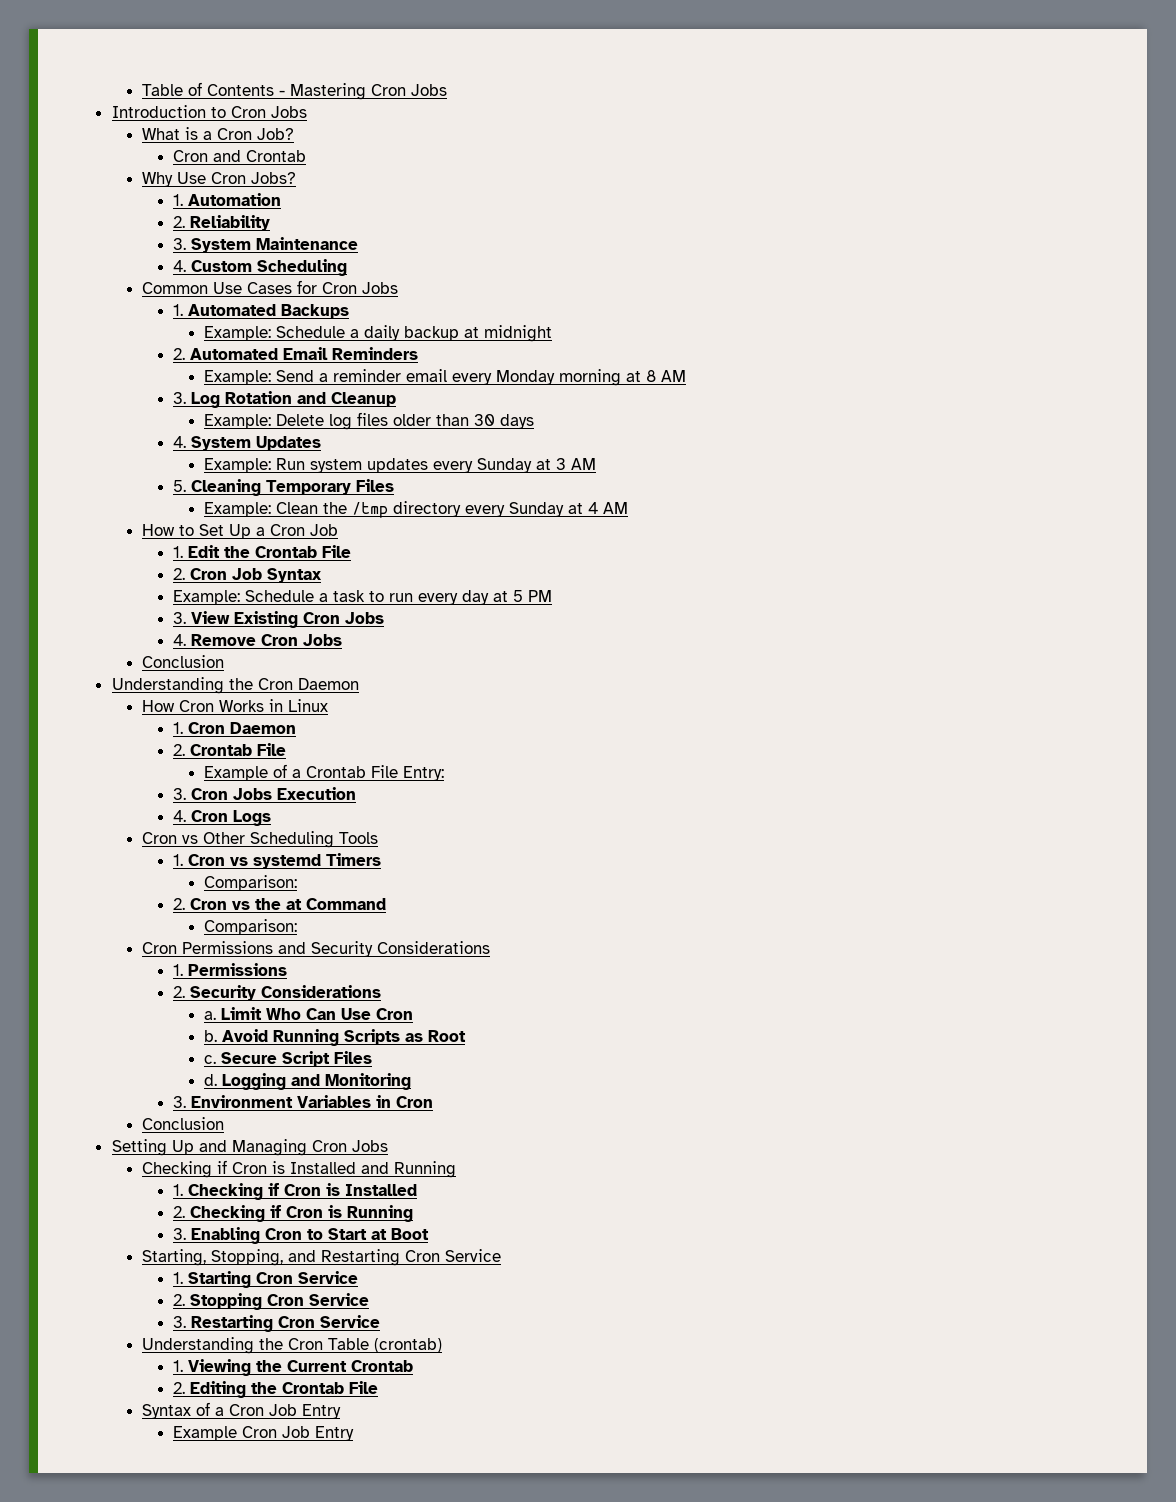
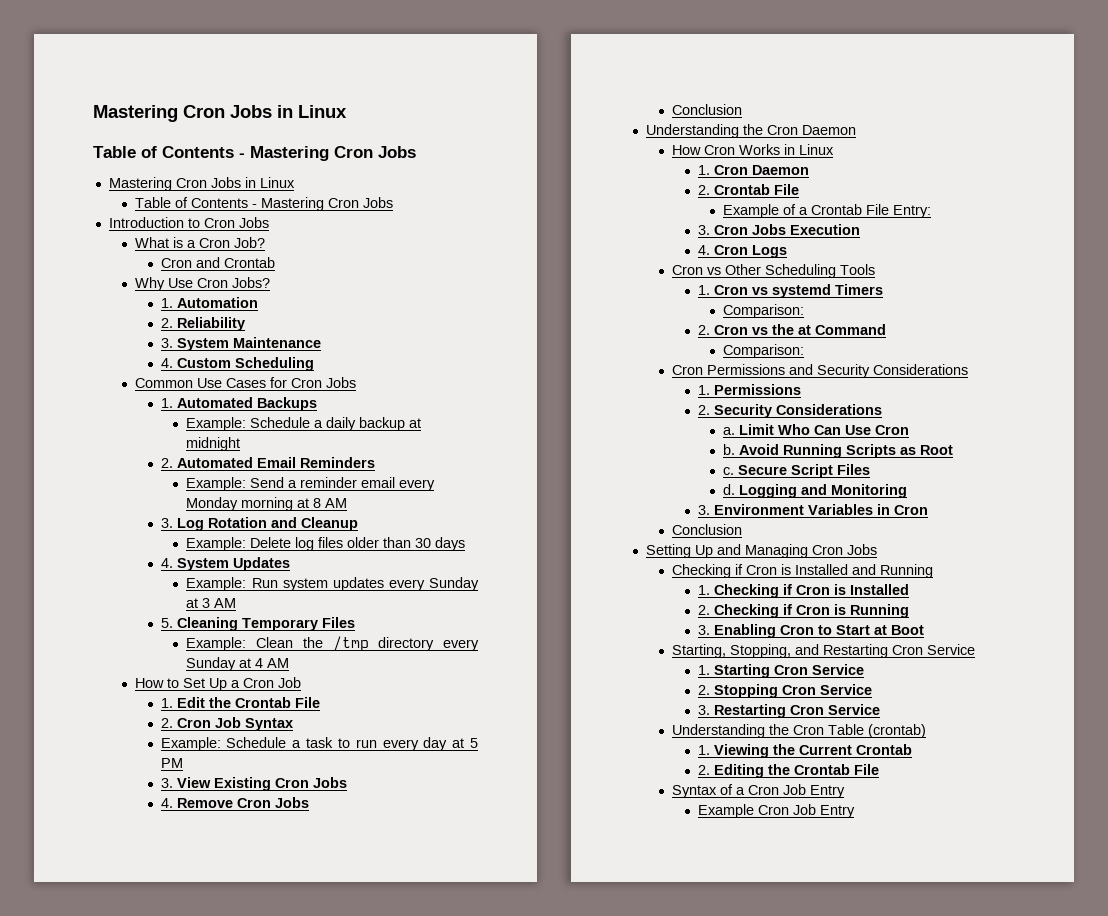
(142, 90) none -> [93,105,347,122] [93,146,416,161] [108,177,295,191] Mastering Cron Jobs in Linux // Table of Contents - Mastering Cron Jobs // Mastering Cron Jobs in Linux //

